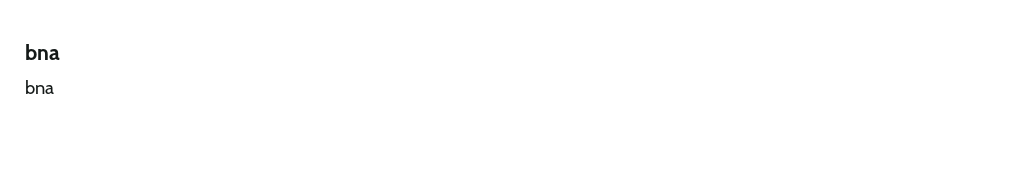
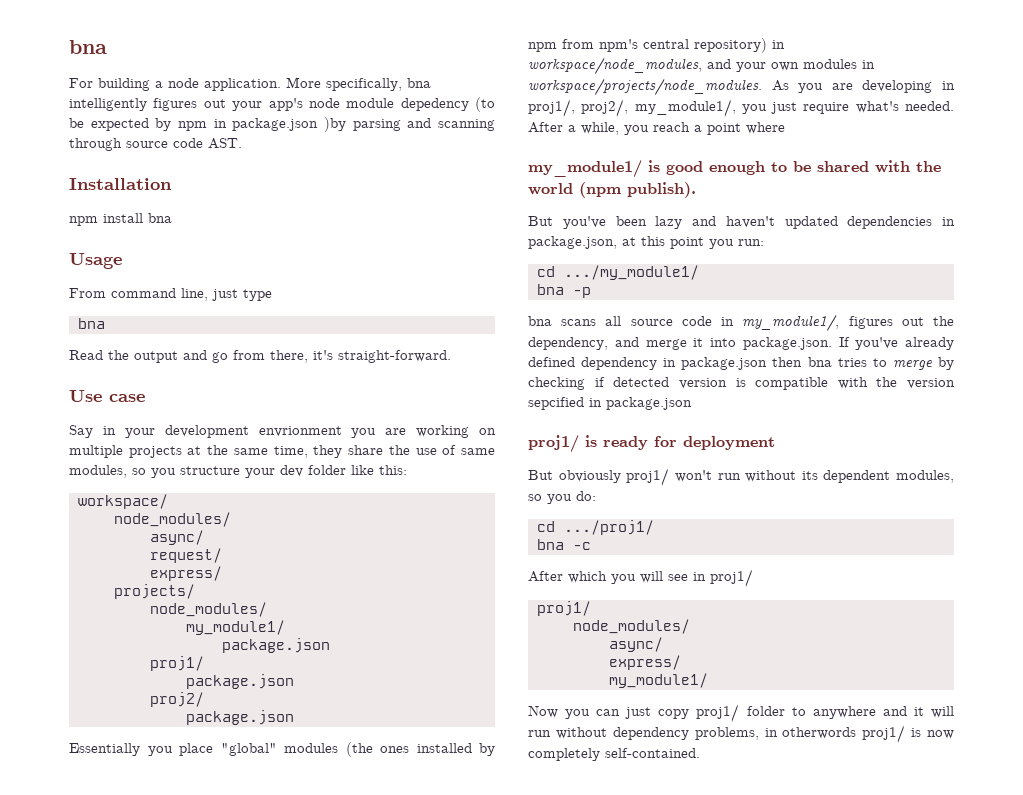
[25,44,60,60] [25,80,54,94] bna // bna -> [69,40,107,54] [69,77,431,91] [69,97,495,112] [69,117,496,132] [69,138,242,151] [69,178,172,190] [69,213,172,226] [69,253,122,269] [69,288,272,301] [77,318,105,329] [69,350,451,363] [69,390,145,402] [69,425,496,438] [69,445,496,458] [69,465,407,478] [77,494,168,509] [113,512,231,527] [149,530,204,545] [149,548,222,563] [149,566,222,581] [113,584,195,599] [149,602,267,617] [185,620,285,635] [221,638,330,653] [149,656,204,671] [185,674,294,689] [149,692,204,707] [185,710,294,725] [69,742,495,757] [528,38,785,53] [528,57,875,75] [528,78,956,96] [528,99,954,117] [528,122,785,135] [528,160,941,178] [528,182,696,198] [528,216,955,229] [528,236,764,249] [536,265,699,280] [536,284,591,298] [528,314,954,332] [528,337,954,350] [528,357,954,370] [528,377,955,390] [528,397,692,410] [528,435,775,453] [528,468,954,486] [528,491,596,504] [536,520,654,535] [536,539,591,550] [528,569,753,587] [536,601,591,616] [572,619,690,634] [608,637,663,652] [608,655,681,670] [608,673,708,688] [528,704,954,722] [528,725,954,743] [528,748,700,761] bna // For building a node application. More specifically, bna intelligently figures out your app's node module depedency (to be expected by npm in package.json )by parsing and scanning through source code AST. // Installation // npm install bna // Usage // From command line, just type // bna // Read the output and go from there, it's straight-forward. // Use case // Say in your development envrionment you are working on multiple projects at the same time, they share the use of same modules, so you structure your dev folder like this: // workspace/ // node_modules/ // async/ // request/ // express/ // projects/ // node_modules/ // my_module1/ // package.json // proj1/ // package.json // proj2/ // package.json // Essentially you place "global" modules (the ones installed by npm from npm's central repository) in workspace/node_modules, and your own modules in workspace/projects/node_modules. As you are developing in proj1/, proj2/, my_module1/, you just require what's needed. After a while, you reach a point where // my_module1/ is good enough to be shared with the world (npm publish). // But you've been lazy and haven't updated dependencies in package.json, at this point you run: // cd .../my_module1/ // bna -p // bna scans all source code in my_module1/, figures out the dependency, and merge it into package.json. If you've already defined dependency in package.json then bna tries to merge by checking if detected version is compatible with the version sepcified in package.json // proj1/ is ready for deployment // But obviously proj1/ won't run without its dependent modules, so you do: // cd .../proj1/ // bna -c // After which you will see in proj1/ // proj1/ // node_modules/ // async/ // express/ // my_module1/ // Now you can just copy proj1/ folder to anywhere and it will run without dependency problems, in otherwords proj1/ is now completely self-contained.

